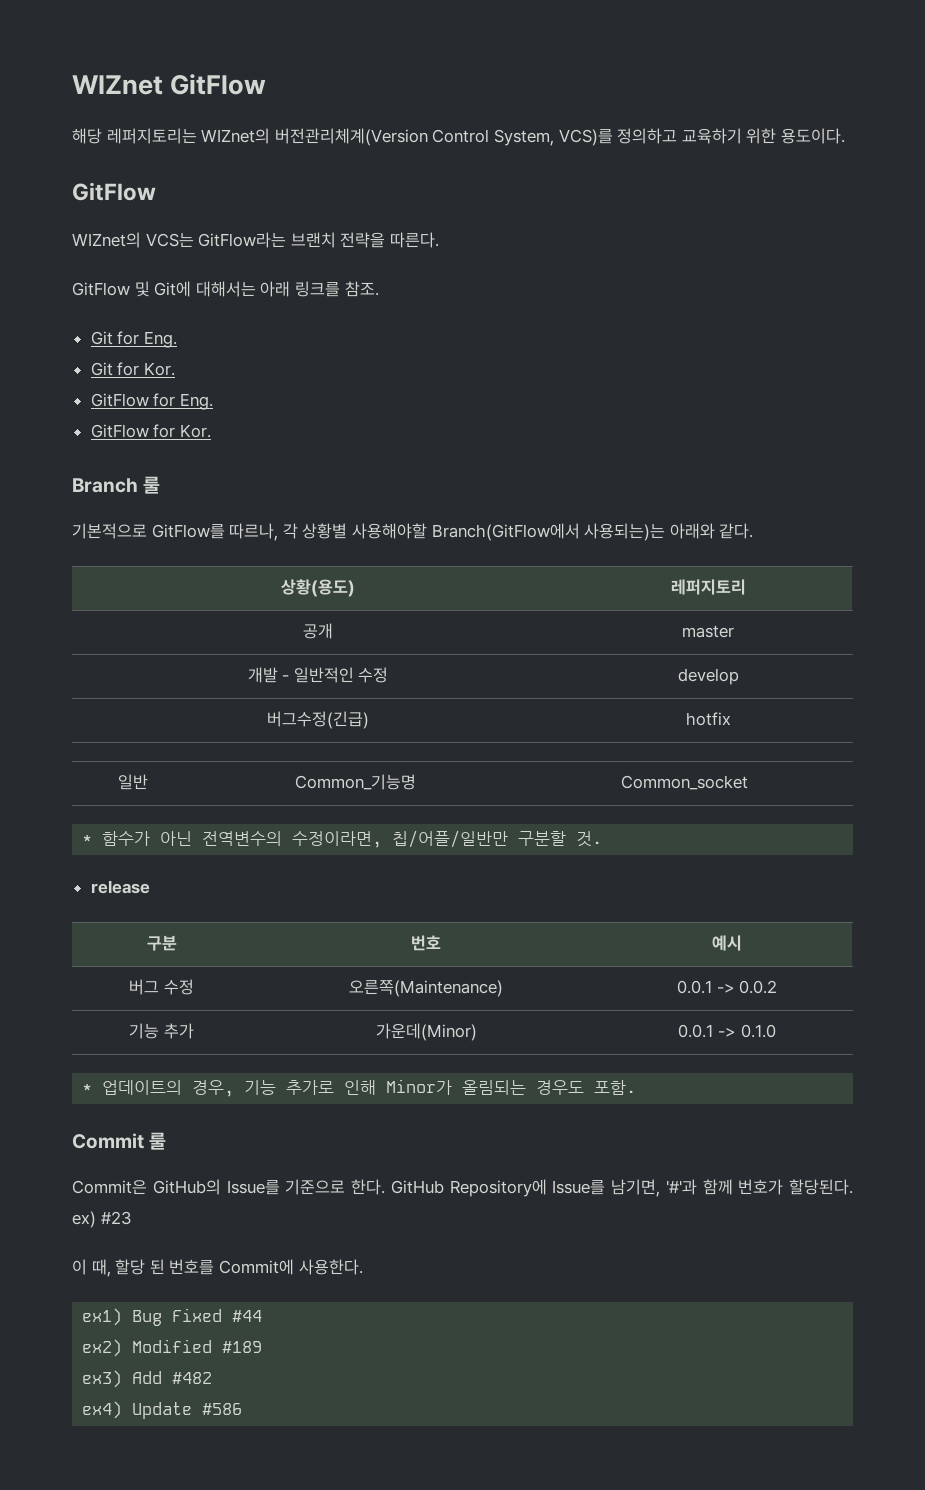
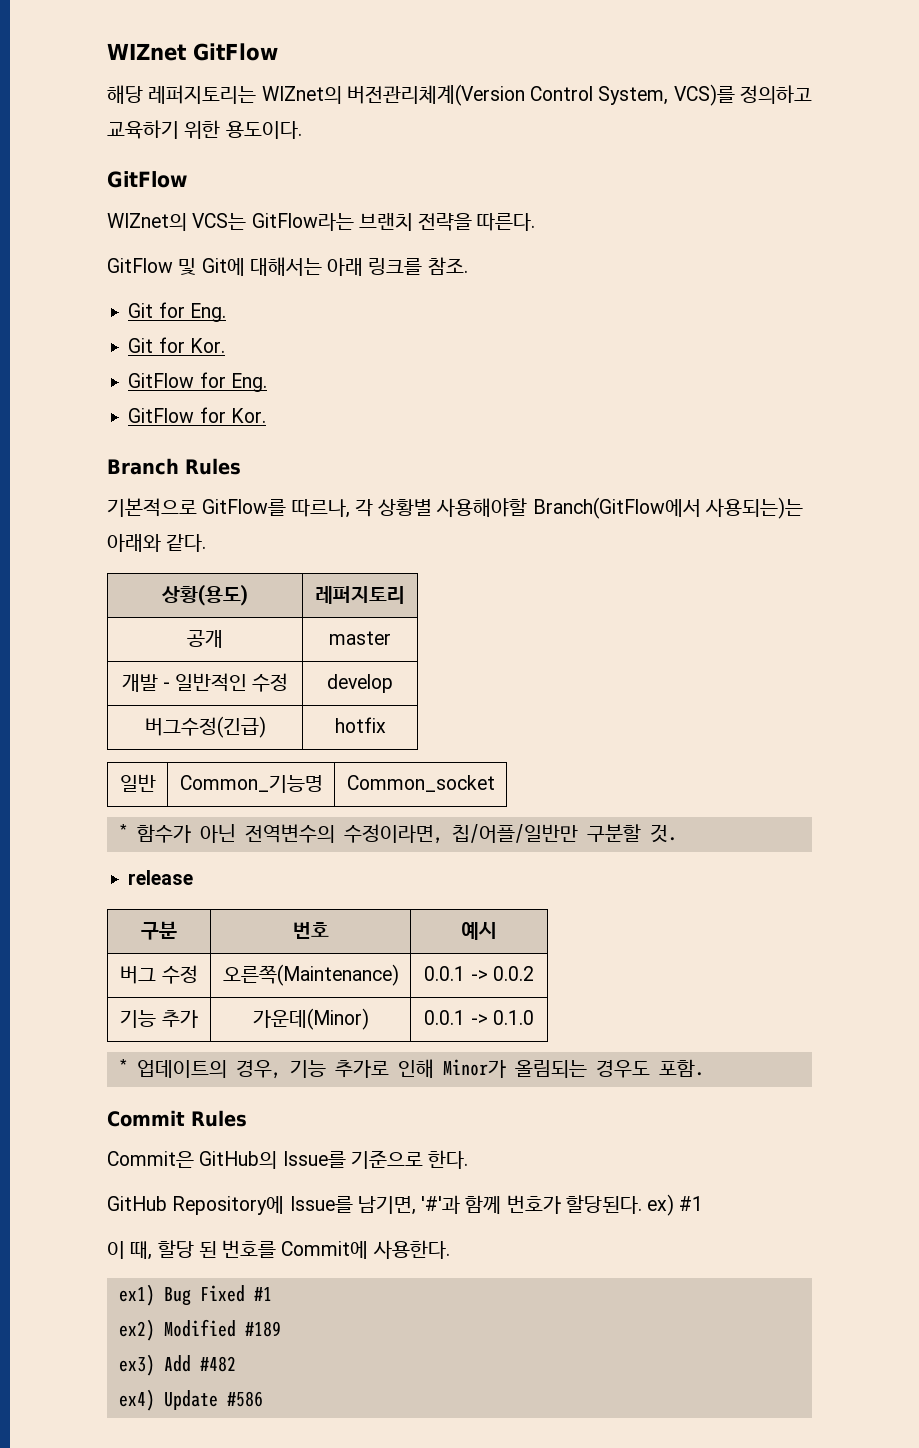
[143,476,161,494] 룰 -> [185,458,241,475] Rules
[149,1132,167,1150] 룰 -> [191,1110,247,1127] Rules
(385, 1187) none -> (469, 1159) //
[100,1211,132,1225] #23 -> [679,1196,704,1211] #1
[232,1310,263,1322] #44 -> [253,1287,272,1301] #1

